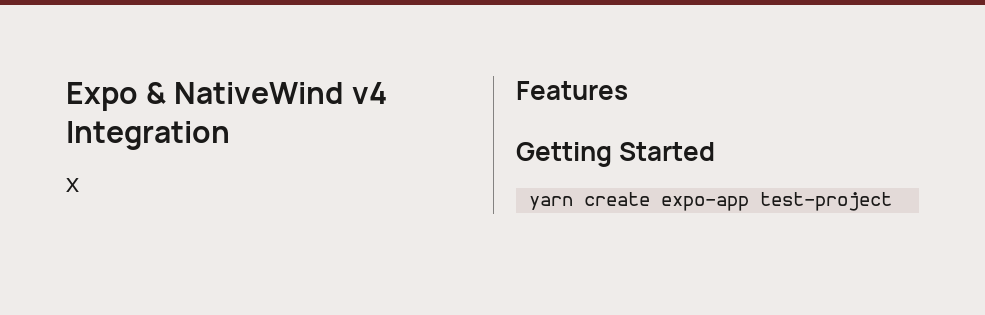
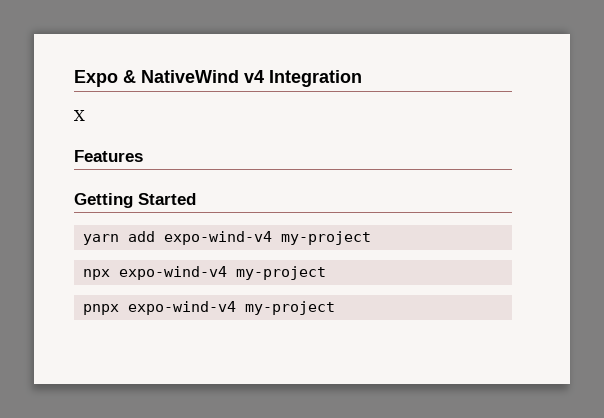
[583,192,892,211] create expo-app test-project -> [127,231,371,245] [82,266,326,280] [82,301,335,315] add expo-wind-v4 my-project // npx expo-wind-v4 my-project // pnpx expo-wind-v4 my-project

